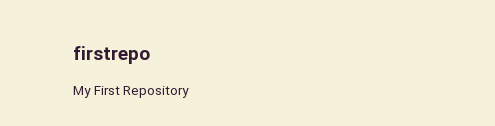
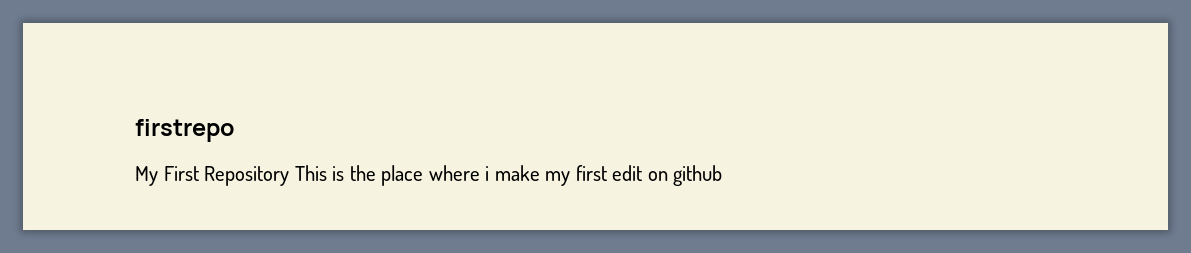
(190, 92) none -> [294,165,723,186] This is the place where i make my first edit on github

